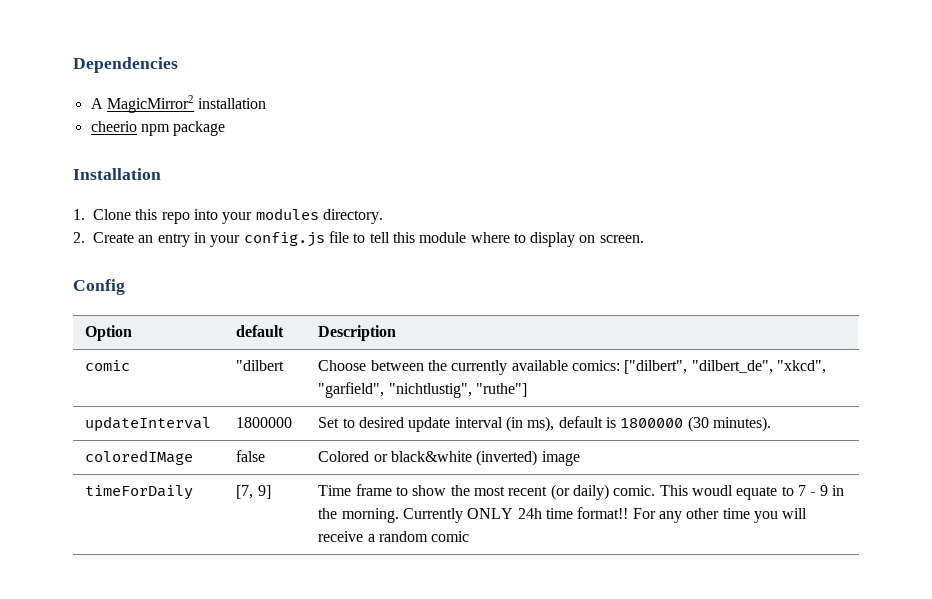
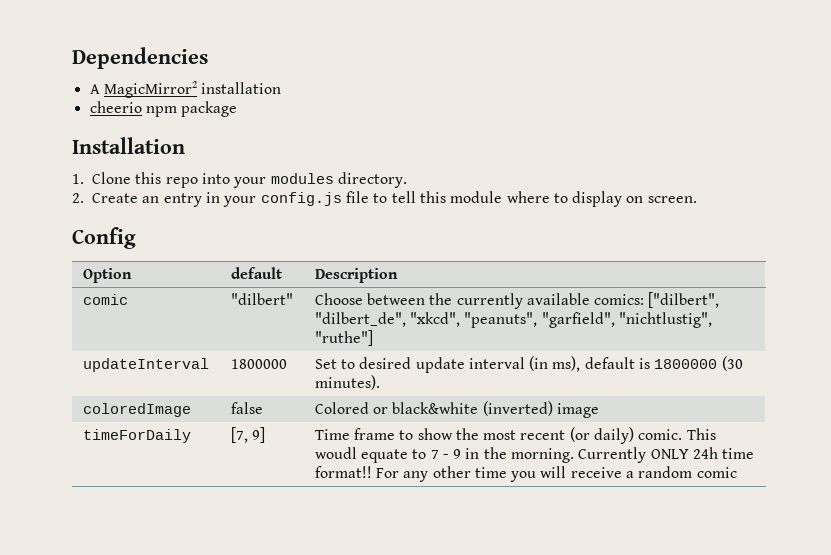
[236,360,285,371] "dilbert -> [230,293,293,305] "dilbert"
(827, 367) none -> [464,312,538,328] "peanuts",
[85,450,194,465] coloredIMage -> [82,403,191,417] coloredImage

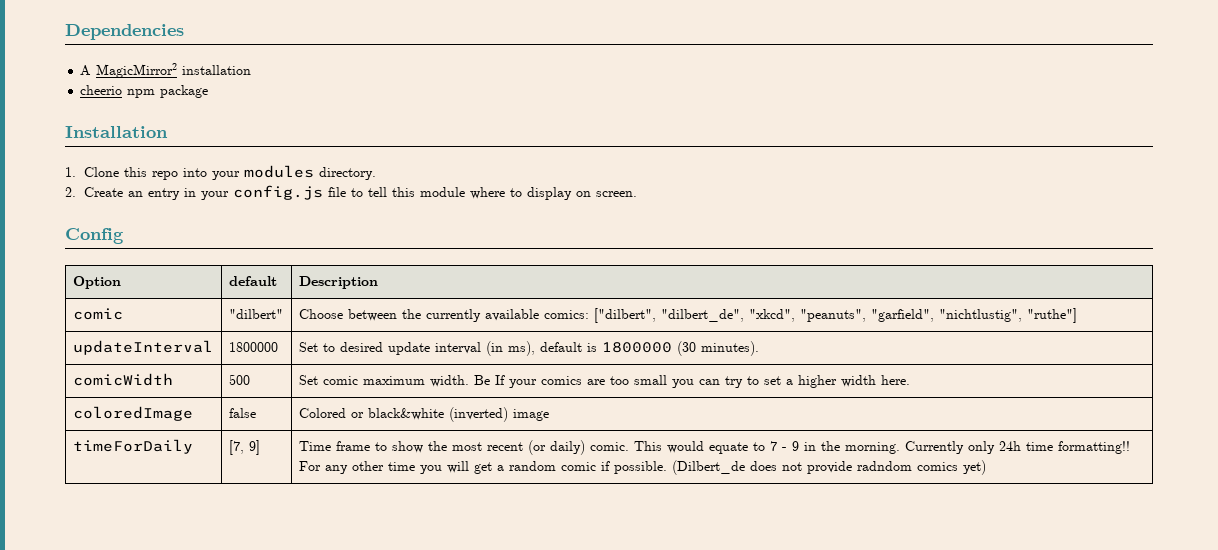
(380, 382) none -> [72,373,173,386] [228,374,250,385] [298,375,910,388] // comicWidth | 500 | Set comic maximum width. Be If your comics are too small you can try to set a higher width here.
[314,447,357,459] woudl -> [666,441,704,453] would
[650,449,689,459] ONLY -> [967,441,995,454] only
[314,466,372,478] format!! -> [1057,441,1130,454] formatting!!
[570,467,622,478] receive -> [473,462,492,474] get
(737, 472) none -> [600,460,986,475] if possible. (Dilbert_de does not provide radndom comics yet)

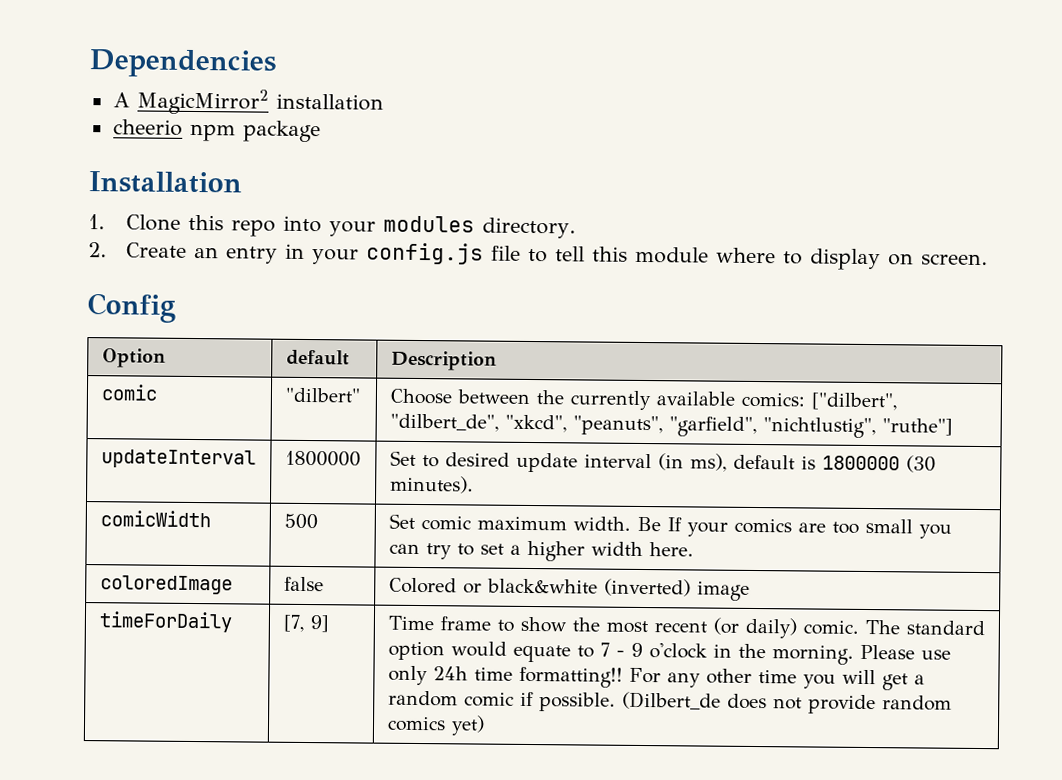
[633,441,662,451] This -> [864,619,985,636] [387,641,445,661] The standard option
(799, 446) none -> [648,643,708,659] o'clock
[904,441,964,454] Currently -> [859,644,951,660] Please use
[856,461,912,471] radndom -> [881,695,952,711] random

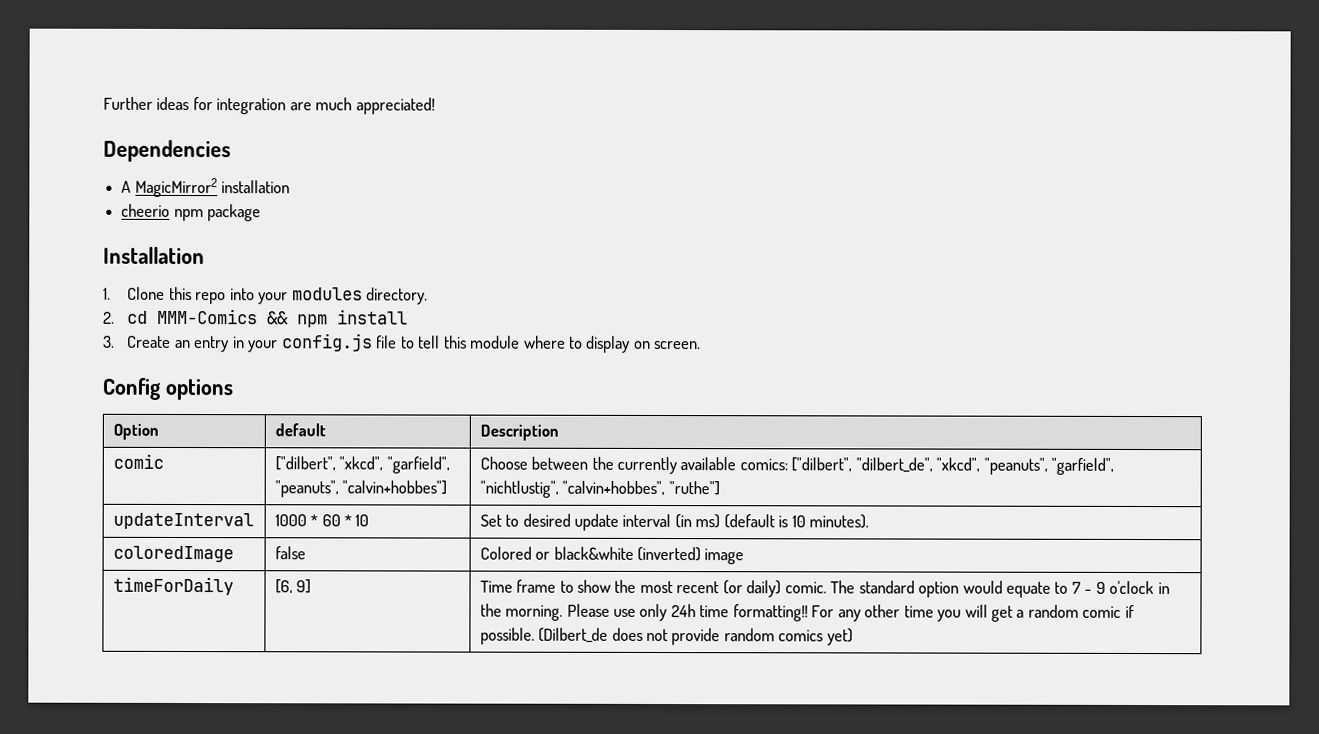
(89, 63) none -> [103,96,435,115] Further ideas for integration are much appreciated! //
(107, 250) none -> [127,308,409,328] [103,335,115,348] cd MMM-Comics && npm install // 3.
(176, 308) none -> [164,378,233,401] options
[284,387,361,403] "dilbert" -> [274,456,450,474] [274,480,448,498] ["dilbert", "xkcd", "garfield", "peanuts", "calvin+hobbes"]
(876, 428) none -> [562,480,666,496] "calvin+hobbes",
[284,450,361,467] 1800000 -> [274,514,370,527] 1000 * 60 * 10
[689,453,936,473] [389,475,474,494] [99,510,211,528] [283,513,318,530] [388,513,952,539] [388,540,694,562] ms), default is 1800000 (30 minutes). // comicWidth | 500 | Set comic maximum width. Be If your comics are too small you can try to set a higher width here. -> [695,514,870,529] ms) (default is 10 minutes).
[282,614,304,632] [7, -> [274,579,293,594] [6,

